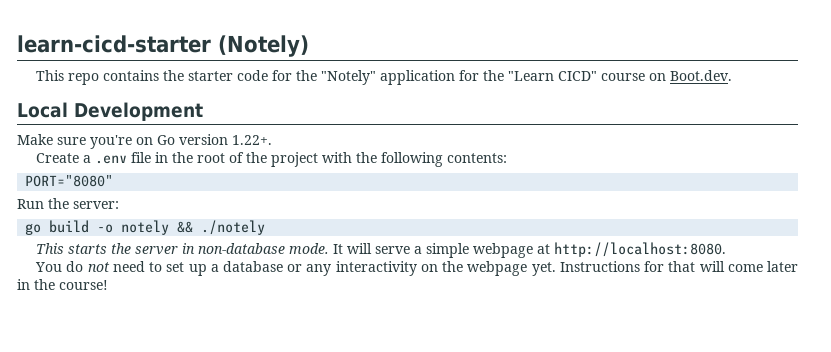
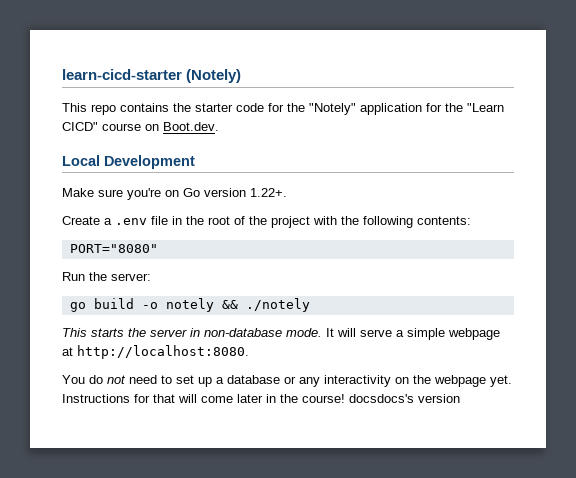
(108, 285) none -> [349,394,460,403] docsdocs's version

